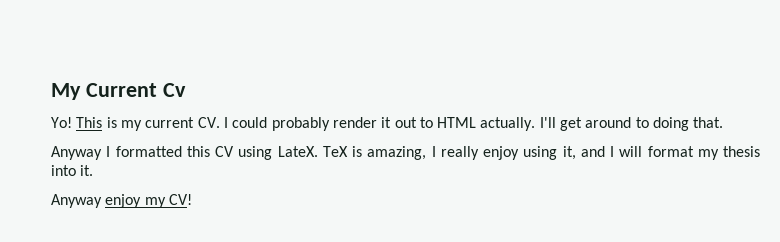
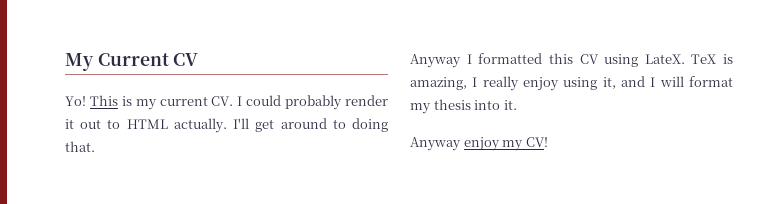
[162,83,186,97] Cv -> [173,53,199,66] CV

